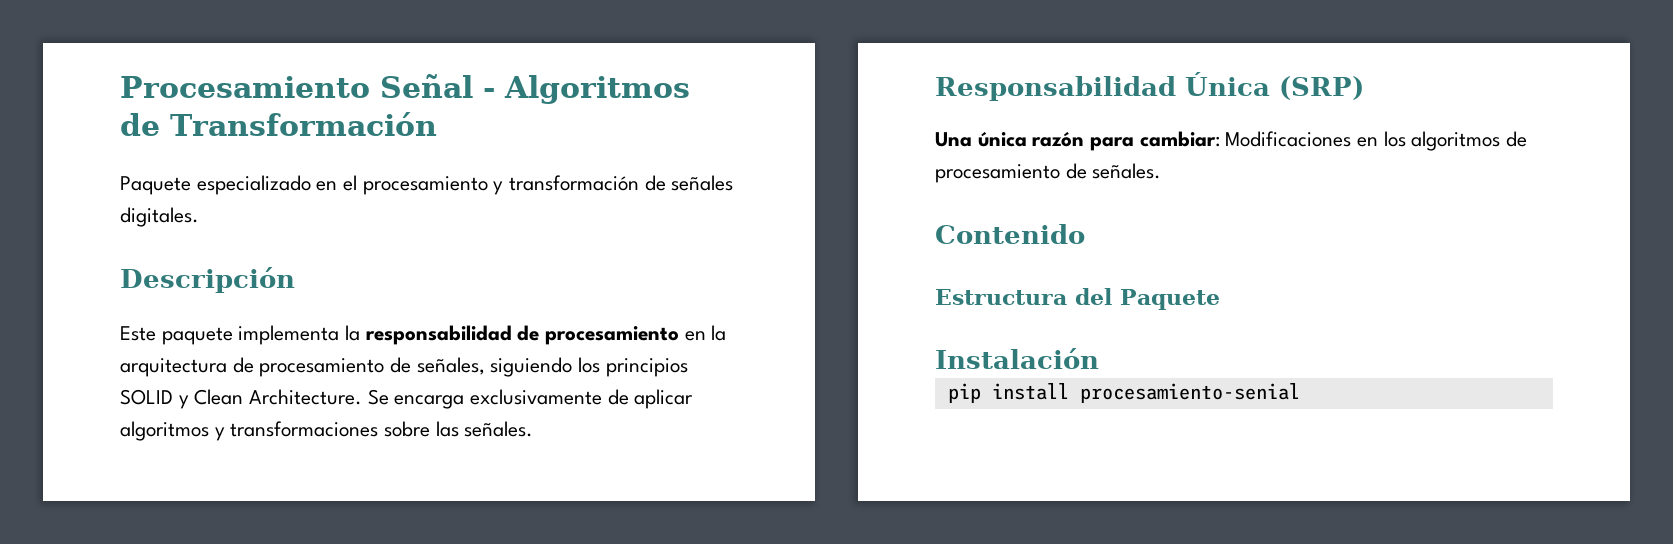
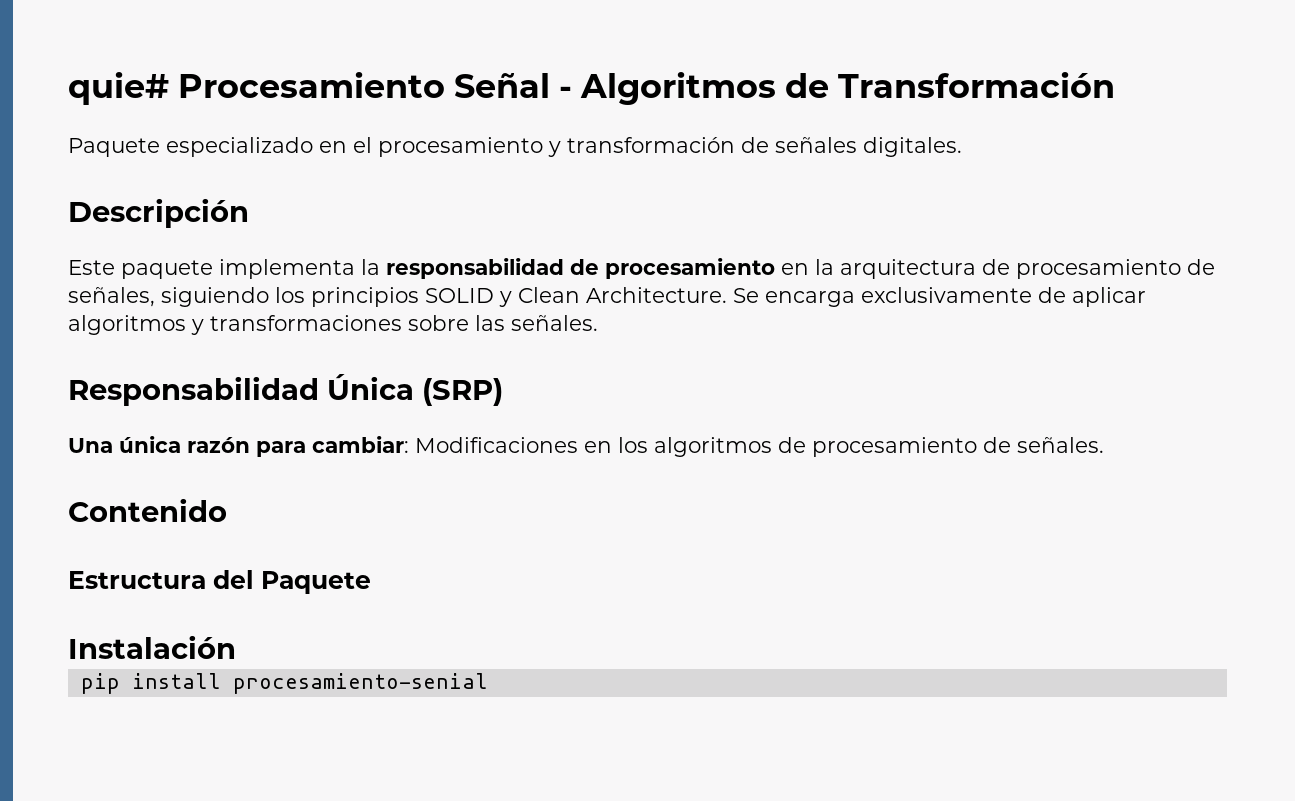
(120, 87) none -> [68,72,169,105] quie#

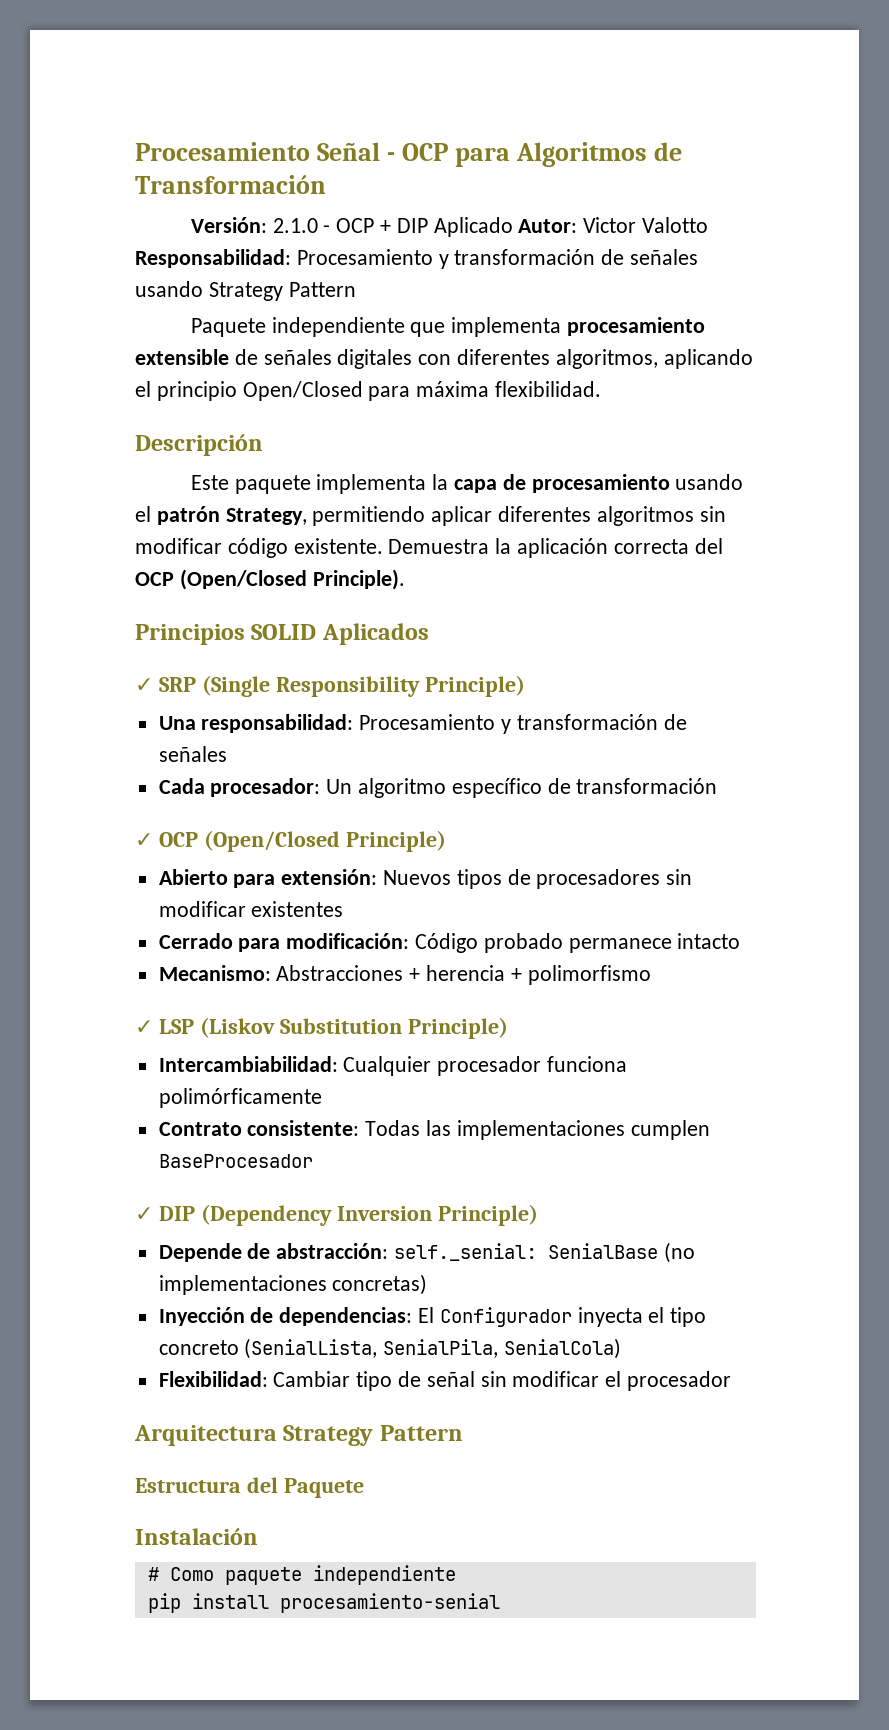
[68,72,169,105] quie# -> (135, 151) none
(573, 92) none -> [402,143,511,167] OCP para
[68,137,962,157] Paquete especializado en el procesamiento y transformación de señales digitales. -> [190,217,708,237] [135,249,699,269] [135,281,356,301] [190,317,705,337] [135,349,753,369] [135,381,602,401] Versión: 2.1.0 - OCP + DIP Aplicado Autor: Victor Valotto Responsabilidad: Procesamiento y transformación de señales usando Strategy Pattern // Paquete independiente que implementa procesamiento extensible de señales digitales con diferentes algoritmos, aplicando el principio Open/Closed para máxima flexibilidad.
[386,258,1215,279] [68,287,1146,307] [68,315,598,335] [68,374,503,406] [68,436,1104,457] [68,498,227,522] responsabilidad de procesamiento en la arquitectura de procesamiento de señales, siguiendo los principios SOLID y Clean Architecture. Se encarga exclusivamente de aplicar algoritmos y transformaciones sobre las señales. // Responsabilidad Única (SRP) // Una única razón para cambiar: Modificaciones en los algoritmos de procesamiento de señales. // Contenido -> [453,474,744,493] [135,506,726,526] [135,538,723,558] [135,569,405,590] [135,623,429,645] [135,675,525,697] [158,714,687,734] [158,746,227,762] [158,778,718,798] [135,830,446,852] [158,869,693,889] [158,901,344,917] [158,933,741,953] [158,965,651,985] [135,1017,508,1039] [158,1056,628,1076] [158,1088,322,1108] [158,1120,710,1140] [158,1154,313,1168] [135,1204,538,1226] [158,1242,695,1263] [158,1274,428,1295] [158,1307,707,1327] [158,1338,622,1359] [158,1371,732,1391] [134,1425,463,1446] capa de procesamiento usando el patrón Strategy, permitiendo aplicar diferentes algoritmos sin modificar código existente. Demuestra la aplicación correcta del OCP (Open/Closed Principle). // Principios SOLID Aplicados // ✓ SRP (Single Responsibility Principle) // Una responsabilidad: Procesamiento y transformación de señales // Cada procesador: Un algoritmo específico de transformación // ✓ OCP (Open/Closed Principle) // Abierto para extensión: Nuevos tipos de procesadores sin modificar existentes // Cerrado para modificación: Código probado permanece intacto // Mecanismo: Abstracciones + herencia + polimorfismo // ✓ LSP (Liskov Substitution Principle) // Intercambiabilidad: Cualquier procesador funciona polimórficamente // Contrato consistente: Todas las implementaciones cumplen BaseProcesador // ✓ DIP (Dependency Inversion Principle) // Depende de abstracción: self._senial: SenialBase (no implementaciones concretas) // Inyección de dependencias: El Configurador inyecta el tipo concreto (SenialLista, SenialPila, SenialCola) // Flexibilidad: Cambiar tipo de señal sin modificar el procesador // Arquitectura Strategy Pattern
(236, 647) none -> [147,1565,456,1585] // # Como paquete independiente

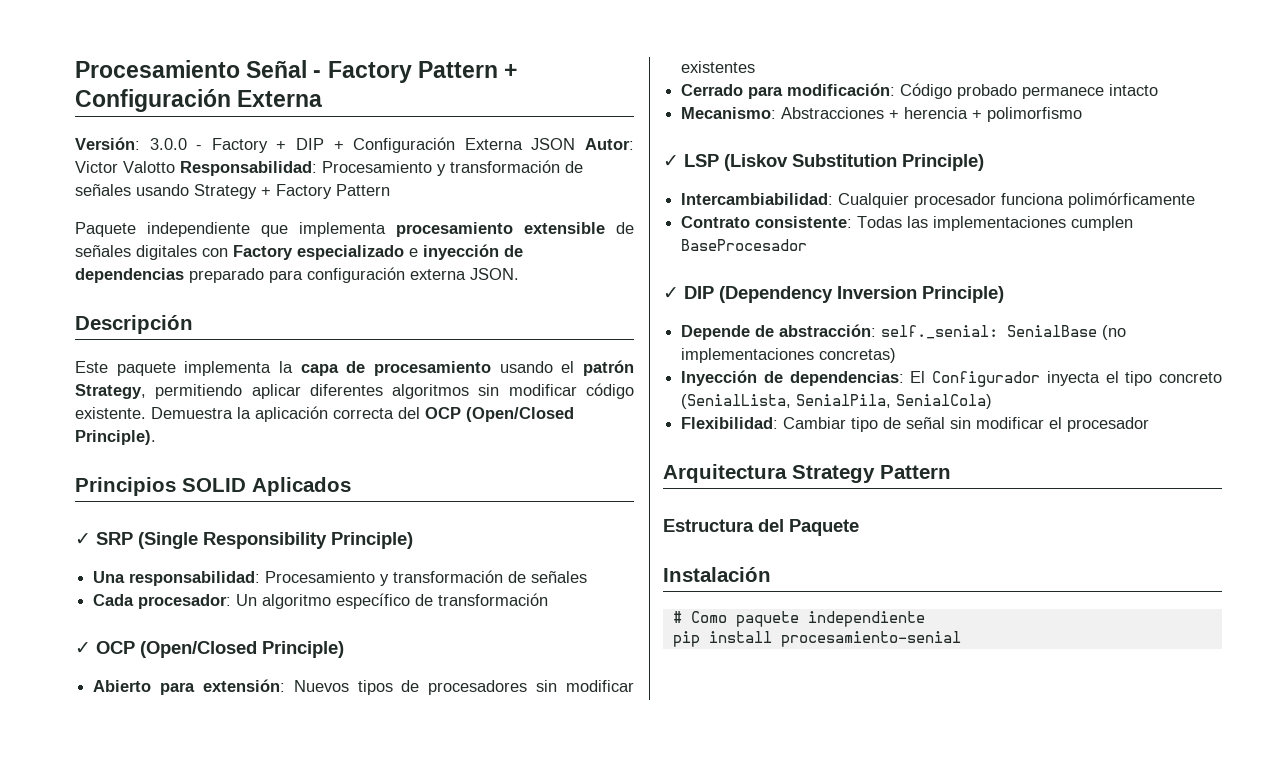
[402,142,683,167] [135,175,326,194] [190,217,513,237] OCP para Algoritmos de Transformación // Versión: 2.1.0 - OCP + DIP Aplicado -> [327,61,518,83] [75,89,323,112] [75,137,576,153] Factory Pattern + Configuración Externa // Versión: 3.0.0 - Factory + DIP + Configuración Externa JSON
(283, 291) none -> [261,184,332,199] + Factory
[457,349,753,369] [135,381,602,401] diferentes algoritmos, aplicando el principio Open/Closed para máxima flexibilidad. -> [233,244,523,260] [75,267,519,283] Factory especializado e inyección de dependencias preparado para configuración externa JSON.

